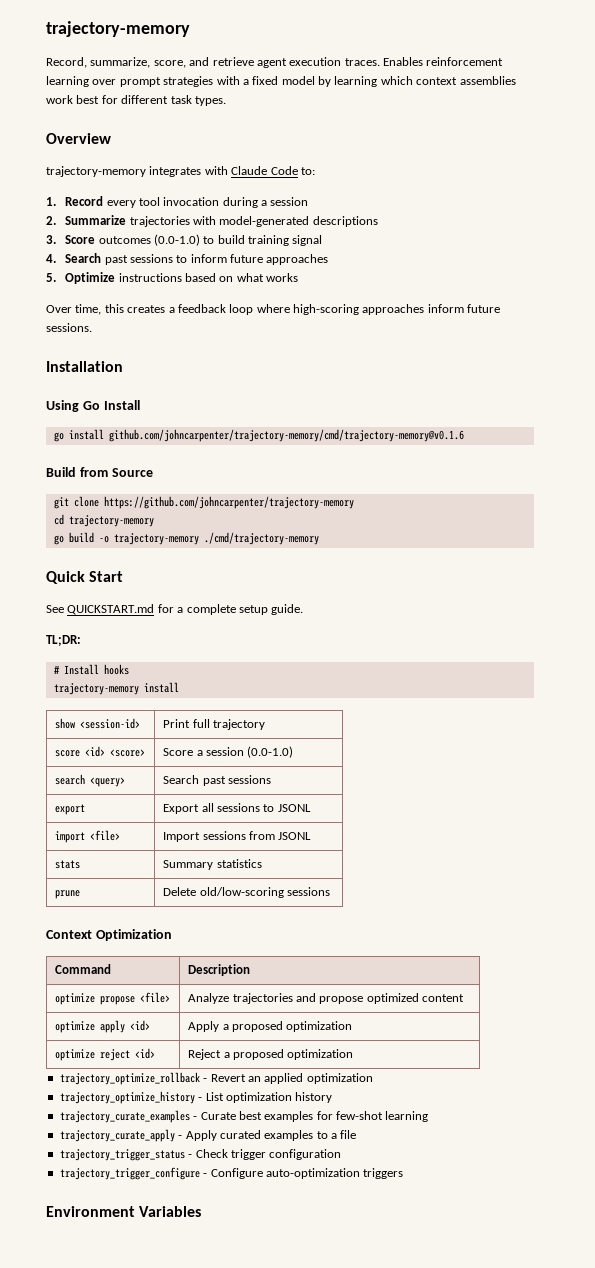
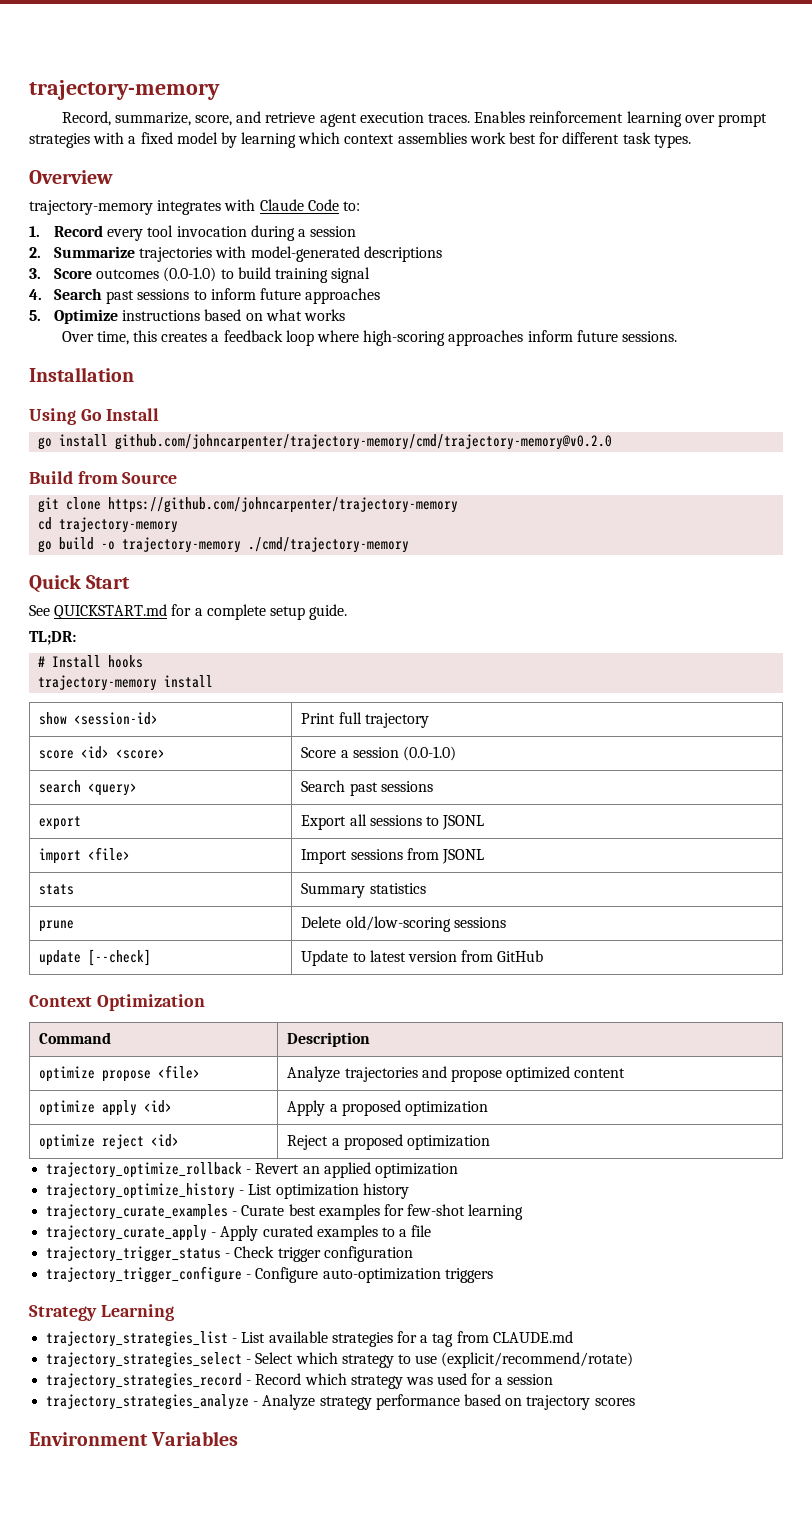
[108,429,464,442] github.com/johncarpenter/trajectory-memory/cmd/trajectory-memory@v0.1.6 -> [115,434,613,450] github.com/johncarpenter/trajectory-memory/cmd/trajectory-memory@v0.2.0
(331, 891) none -> [39,949,152,966] [301,950,544,966] // update [--check] | Update to latest version from GitHub
(404, 1173) none -> [29,1304,174,1321] [46,1331,573,1347] [46,1352,634,1368] [46,1373,553,1389] [46,1394,635,1410] // Strategy Learning // trajectory_strategies_list - List available strategies for a tag from CLAUDE.md // trajectory_strategies_select - Select which strategy to use (explicit/recommend/rotate) // trajectory_strategies_record - Record which strategy was used for a session // trajectory_strategies_analyze - Analyze strategy performance based on trajectory scores

